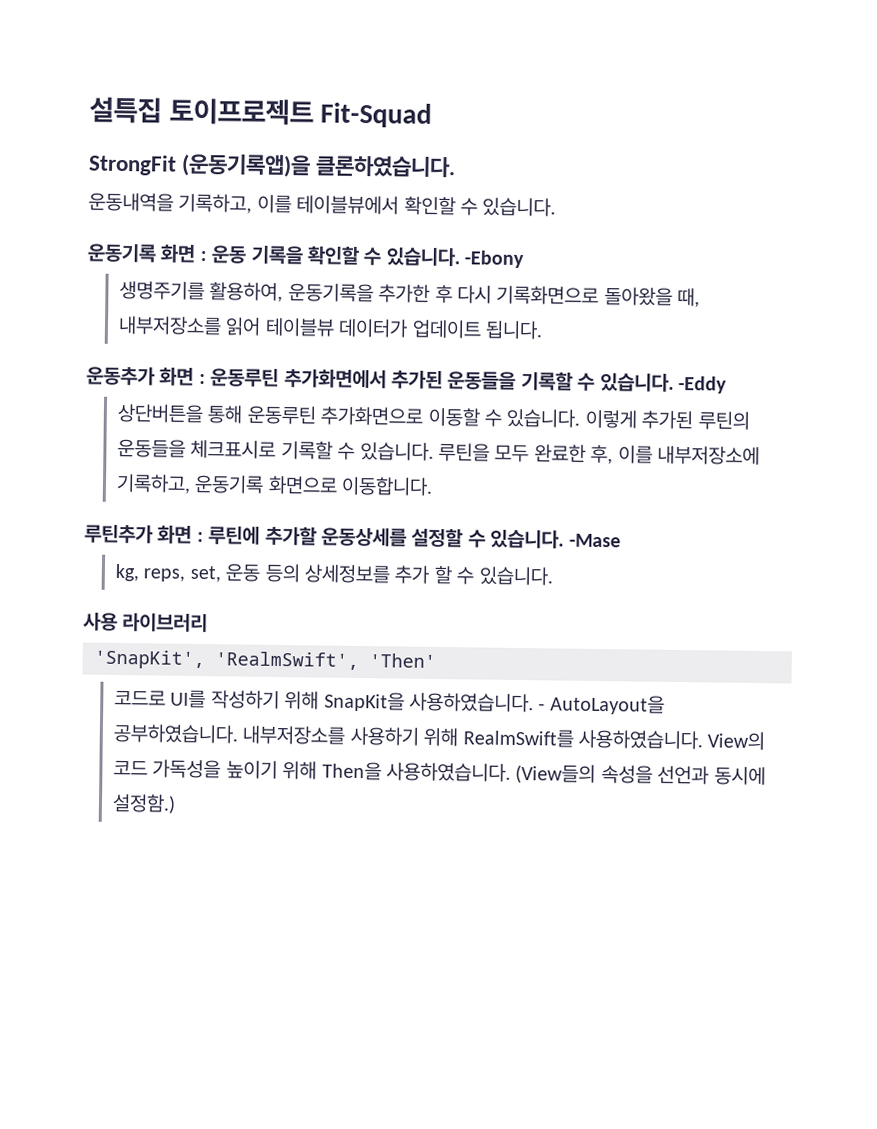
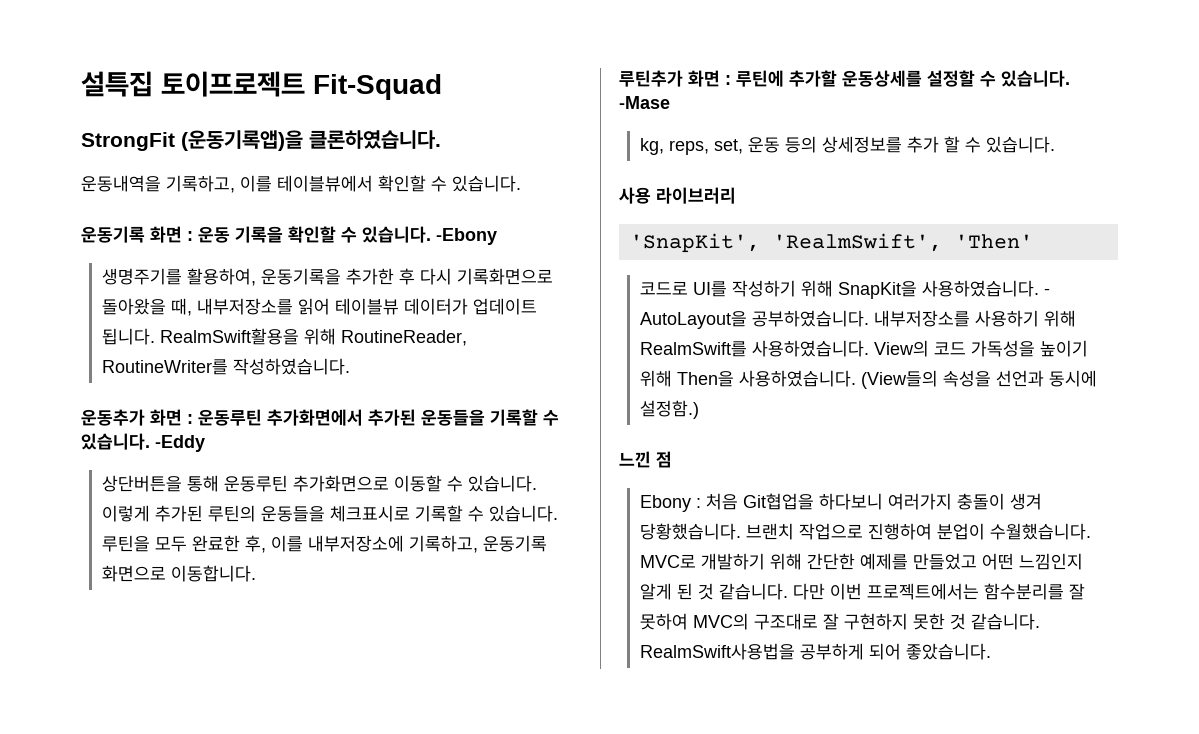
(543, 330) none -> [160,328,468,346] [102,358,351,375] RealmSwift활용을 위해 RoutineReader, RoutineWriter를 작성하였습니다.
(176, 803) none -> [619,451,672,468] [640,493,1043,512] [640,523,1092,540] [640,553,1084,570] [640,583,1086,600] [640,613,1041,630] [640,643,992,660] // 느낀 점 // Ebony : 처음 Git협업을 하다보니 여러가지 충돌이 생겨 당황했습니다. 브랜치 작업으로 진행하여 분업이 수월했습니다. MVC로 개발하기 위해 간단한 예제를 만들었고 어떤 느낌인지 알게 된 것 같습니다. 다만 이번 프로젝트에서는 함수분리를 잘 못하여 MVC의 구조대로 잘 구현하지 못한 것 같습니다. RealmSwift사용법을 공부하게 되어 좋았습니다.

